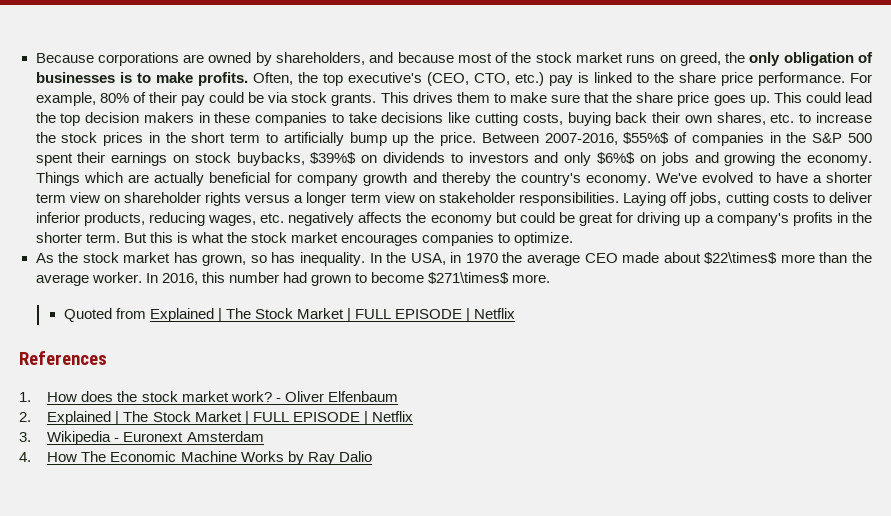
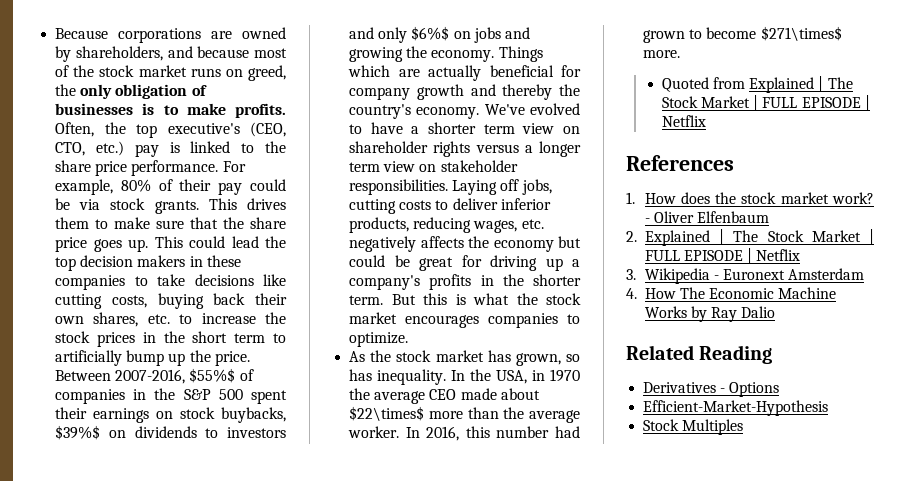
(372, 456) none -> [626,345,773,364] [643,382,780,397] [643,400,829,416] [643,419,744,435] // Related Reading // Derivatives - Options // Efficient-Market-Hypothesis // Stock Multiples

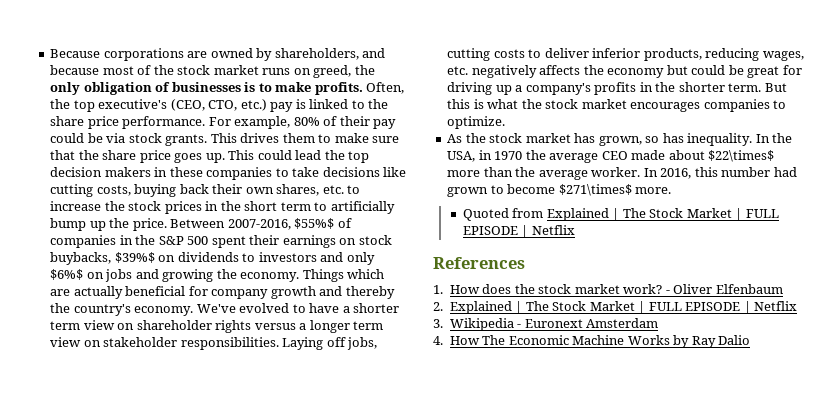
[626,345,773,364] [643,382,780,397] [643,400,829,416] [643,419,744,435] // Related Reading // Derivatives - Options // Efficient-Market-Hypothesis // Stock Multiples -> (751, 340) none

